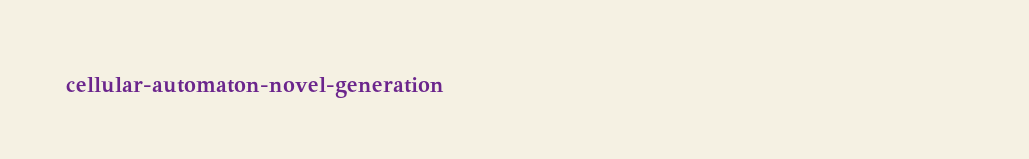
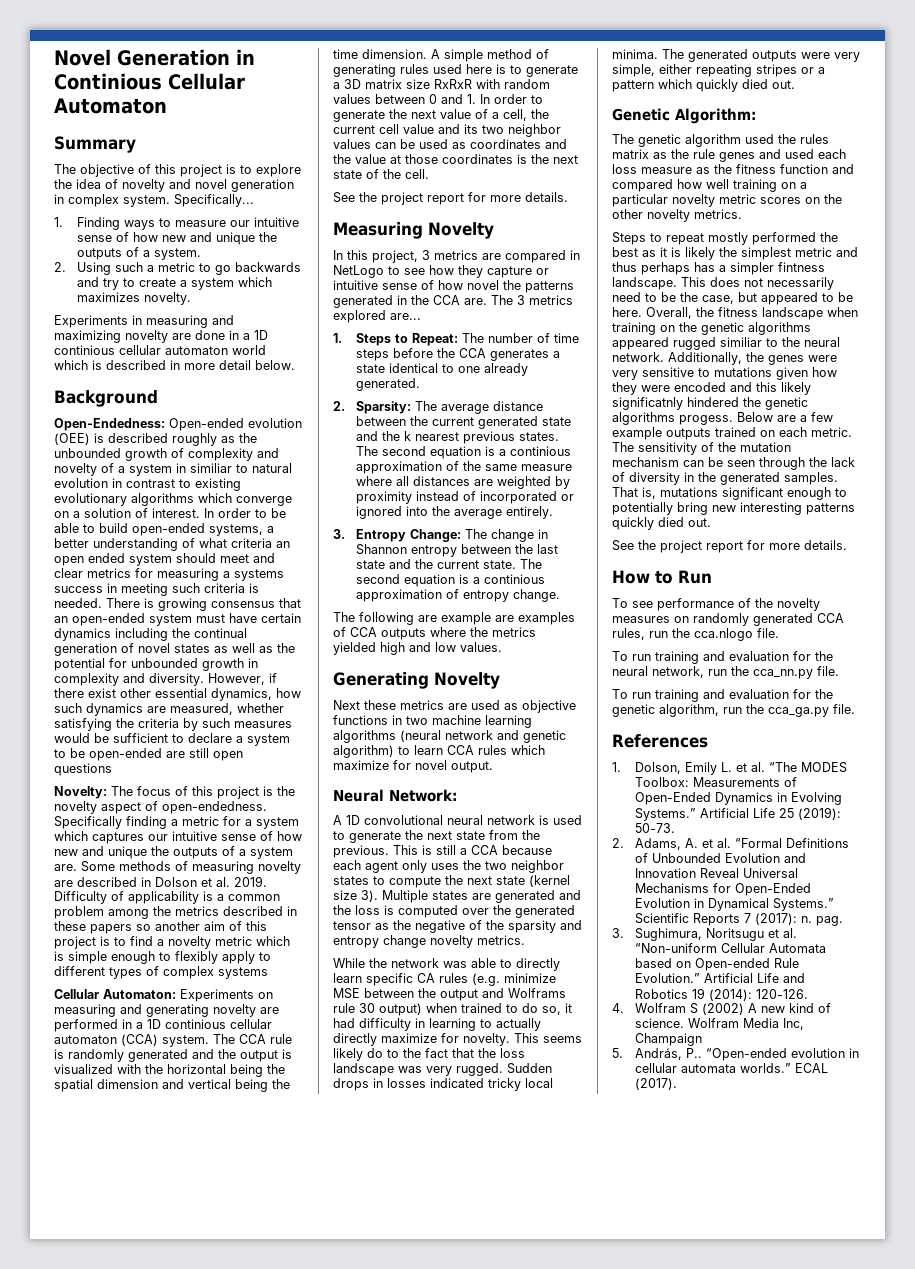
[66,77,444,98] cellular-automaton-novel-generation -> [54,49,255,66] [54,73,245,90] [54,98,167,114] [54,136,136,153] [54,164,301,177] [54,179,294,192] [54,194,254,207] [54,217,300,230] [77,232,278,245] [77,247,202,260] [54,262,302,275] [77,277,273,290] [77,292,192,305] [54,315,234,328] [54,330,268,343] [54,345,266,355] [54,360,295,370] [54,390,158,407] [54,418,302,431] [54,433,257,446] [54,448,279,461] [54,463,292,476] [54,478,241,491] [54,493,292,506] [54,508,286,518] [54,523,274,536] [54,538,290,551] [54,553,275,566] [54,568,284,581] [54,583,259,596] [54,598,301,611] [54,613,301,626] [54,628,247,641] [54,643,295,656] [54,658,258,671] [54,673,277,686] [54,688,301,701] [54,703,284,716] [54,718,292,731] [54,733,290,746] [54,748,243,761] [54,763,112,776] [54,786,295,799] [54,801,267,814] [54,816,299,829] [54,831,302,844] [54,846,293,859] [54,861,301,874] [54,876,267,887] [54,891,280,904] [54,906,297,919] [54,921,267,934] [54,936,290,949] [54,951,271,964] [54,966,268,979] [54,989,273,1002] [54,1004,279,1017] [54,1019,272,1032] [54,1034,292,1047] [54,1049,292,1062] [54,1064,285,1077] [54,1079,290,1092] [333,49,549,62] [333,64,578,77] [333,79,550,89] [333,94,543,104] [333,109,549,122] [333,124,561,137] [333,139,567,149] [333,154,578,164] [333,169,429,179] [333,192,568,205] [333,222,494,239] [333,250,580,263] [333,265,549,278] [333,280,574,293] [333,295,573,308] [333,310,421,323] [333,333,580,346] [356,348,561,361] [356,363,529,376] [356,378,421,391] [333,401,544,414] [356,416,572,429] [356,431,560,444] [356,446,572,459] [356,461,573,474] [356,476,571,489] [356,491,575,504] [356,506,554,519] [333,529,549,542] [356,544,559,557] [356,559,543,569] [356,574,546,587] [356,589,561,602] [333,612,575,625] [333,627,536,640] [333,642,502,655] [333,672,500,689] [333,700,576,713] [333,715,532,728] [333,730,566,743] [333,745,545,758] [333,760,493,773] [333,789,457,802] [333,815,582,825] [333,830,540,843] [333,845,552,858] [333,860,564,873] [333,875,570,888] [333,890,581,903] [333,905,575,918] [333,920,582,933] [333,935,525,948] [333,958,560,971] [333,973,556,986] [333,988,566,1001] [333,1003,572,1016] [333,1018,541,1031] [333,1033,582,1046] [333,1048,525,1061] [333,1063,552,1076] [333,1078,553,1091] [612,49,860,62] [612,64,825,77] [612,79,795,92] [612,108,756,124] [612,134,829,147] [612,149,846,162] [612,164,854,174] [612,179,807,192] [612,194,842,207] [612,209,742,222] [612,232,838,245] [612,247,858,260] [612,262,825,275] [612,277,834,290] [612,292,853,305] [612,307,858,320] [612,322,811,335] [612,337,840,350] [612,352,837,365] [612,367,837,380] [612,382,811,395] [612,397,808,410] [612,412,833,425] [612,427,852,440] [612,442,791,455] [612,457,855,470] [612,472,838,485] [612,487,847,500] [612,502,855,515] [612,517,711,530] [612,540,847,553] [612,570,712,584] [612,598,820,611] [612,613,844,626] [612,628,779,641] [612,651,833,664] [612,666,839,679] [612,689,833,702] [612,704,855,717] [612,734,708,748] [612,762,848,775] [635,777,798,787] [635,792,843,805] [635,807,842,821] [635,823,676,833] [612,838,850,850] [635,853,807,863] [635,868,799,878] [635,883,812,896] [635,898,835,911] [635,913,844,926] [612,928,798,941] [635,943,827,953] [635,958,800,971] [635,973,806,983] [635,988,809,1001] [612,1003,832,1015] [635,1018,805,1030] [635,1033,703,1046] [612,1048,860,1061] [635,1063,829,1073] [635,1078,678,1090] Novel Generation in Continious Cellular Automaton // Summary // The objective of this project is to explore the idea of novelty and novel generation in complex system. Specifically... // 1. Finding ways to measure our intuitive sense of how new and unique the outputs of a system. // 2. Using such a metric to go backwards and try to create a system which maximizes novelty. // Experiments in measuring and maximizing novelty are done in a 1D continious cellular automaton world which is described in more detail below. // Background // Open-Endedness: Open-ended evolution (OEE) is described roughly as the unbounded growth of complexity and novelty of a system in similiar to natural evolution in contrast to existing evolutionary algorithms which converge on a solution of interest. In order to be able to build open-ended systems, a better understanding of what criteria an open ended system should meet and clear metrics for measuring a systems success in meeting such criteria is needed. There is growing consensus that an open-ended system must have certain dynamics including the continual generation of novel states as well as the potential for unbounded growth in complexity and diversity. However, if there exist other essential dynamics, how such dynamics are measured, whether satisfying the criteria by such measures would be sufficient to declare a system to be open-ended are still open questions // Novelty: The focus of this project is the novelty aspect of open-endedness. Specifically finding a metric for a system which captures our intuitive sense of how new and unique the outputs of a system are. Some methods of measuring novelty are described in Dolson et al. 2019. Difficulty of applicability is a common problem among the metrics described in these papers so another aim of this project is to find a novelty metric which is simple enough to flexibly apply to different types of complex systems // Cellular Automaton: Experiments on measuring and generating novelty are performed in a 1D continious cellular automaton (CCA) system. The CCA rule is randomly generated and the output is visualized with the horizontal being the spatial dimension and vertical being the time dimension. A simple method of generating rules used here is to generate a 3D matrix size RxRxR with random values between 0 and 1. In order to generate the next value of a cell, the current cell value and its two neighbor values can be used as coordinates and the value at those coordinates is the next state of the cell. // See the project report for more details. // Measuring Novelty // In this project, 3 metrics are compared in NetLogo to see how they capture or intuitive sense of how novel the patterns generated in the CCA are. The 3 metrics explored are... // 1. Steps to Repeat: The number of time steps before the CCA generates a state identical to one already generated. // 2. Sparsity: The average distance between the current generated state and the k nearest previous states. The second equation is a continious approximation of the same measure where all distances are weighted by proximity instead of incorporated or ignored into the average entirely. // 3. Entropy Change: The change in Shannon entropy between the last state and the current state. The second equation is a continious approximation of entropy change. // The following are example are examples of CCA outputs where the metrics yielded high and low values. // Generating Novelty // Next these metrics are used as objective functions in two machine learning algorithms (neural network and genetic algorithm) to learn CCA rules which maximize for novel output. // Neural Network: // A 1D convolutional neural network is used to generate the next state from the previous. This is still a CCA because each agent only uses the two neighbor states to compute the next state (kernel size 3). Multiple states are generated and the loss is computed over the generated tensor as the negative of the sparsity and entropy change novelty metrics. // While the network was able to directly learn specific CA rules (e.g. minimize MSE between the output and Wolframs rule 30 output) when trained to do so, it had difficulty in learning to actually directly maximize for novelty. This seems likely do to the fact that the loss landscape was very rugged. Sudden drops in losses indicated tricky local minima. The generated outputs were very simple, either repeating stripes or a pattern which quickly died out. // Genetic Algorithm: // The genetic algorithm used the rules matrix as the rule genes and used each loss measure as the fitness function and compared how well training on a particular novelty metric scores on the other novelty metrics. // Steps to repeat mostly performed the best as it is likely the simplest metric and thus perhaps has a simpler fintness landscape. This does not necessarily need to be the case, but appeared to be here. Overall, the fitness landscape when training on the genetic algorithms appeared rugged similiar to the neural network. Additionally, the genes were very sensitive to mutations given how they were encoded and this likely significatnly hindered the genetic algorithms progess. Below are a few example outputs trained on each metric. The sensitivity of the mutation mechanism can be seen through the lack of diversity in the generated samples. That is, mutations significant enough to potentially bring new interesting patterns quickly died out. // See the project report for more details. // How to Run // To see performance of the novelty measures on randomly generated CCA rules, run the cca.nlogo file. // To run training and evaluation for the neural network, run the cca_nn.py file. // To run training and evaluation for the genetic algorithm, run the cca_ga.py file. // References // 1. Dolson, Emily L. et al. “The MODES Toolbox: Measurements of Open-Ended Dynamics in Evolving Systems.” Artificial Life 25 (2019): 50-73. // 2. Adams, A. et al. “Formal Definitions of Unbounded Evolution and Innovation Reveal Universal Mechanisms for Open-Ended Evolution in Dynamical Systems.” Scientific Reports 7 (2017): n. pag. // 3. Sughimura, Noritsugu et al. “Non-uniform Cellular Automata based on Open-ended Rule Evolution.” Artificial Life and Robotics 19 (2014): 120-126. // 4. Wolfram S (2002) A new kind of science. Wolfram Media Inc, Champaign // 5. András, P.. “Open-ended evolution in cellular automata worlds.” ECAL (2017).

